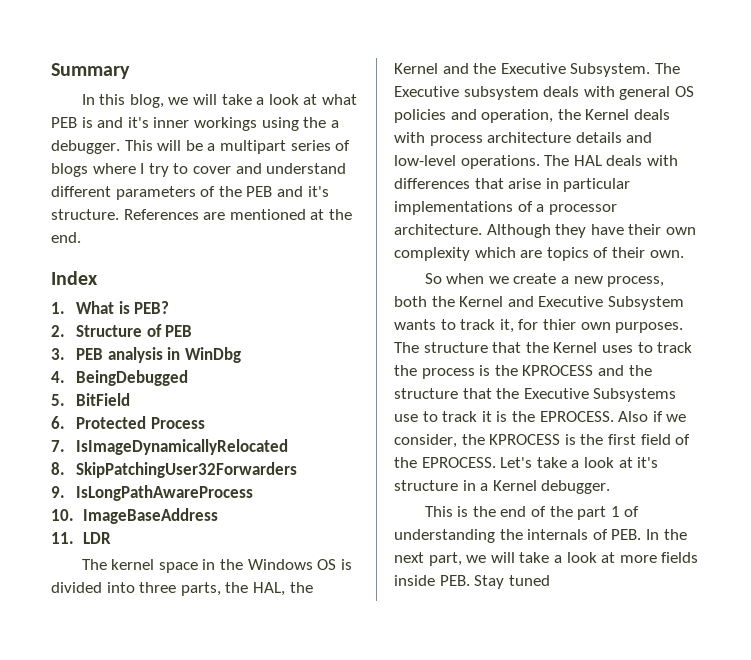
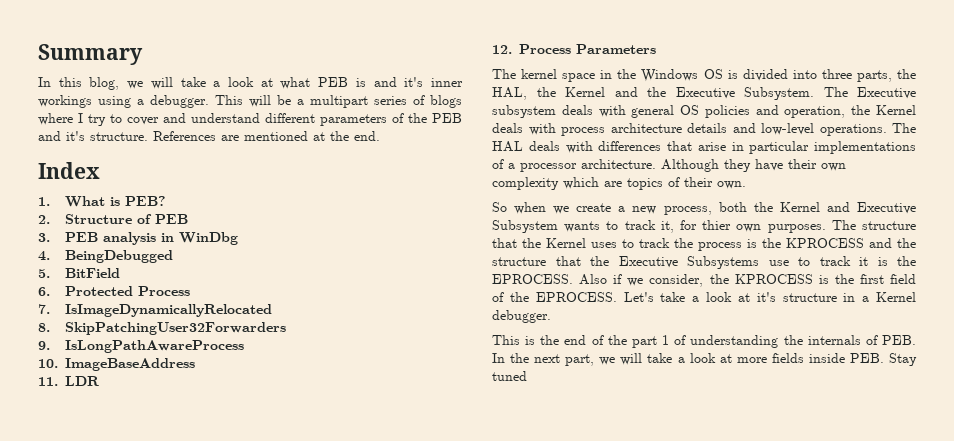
[303,117,327,128] the -> (131, 102) none
(111, 538) none -> [492,44,656,54] // 12. Process Parameters

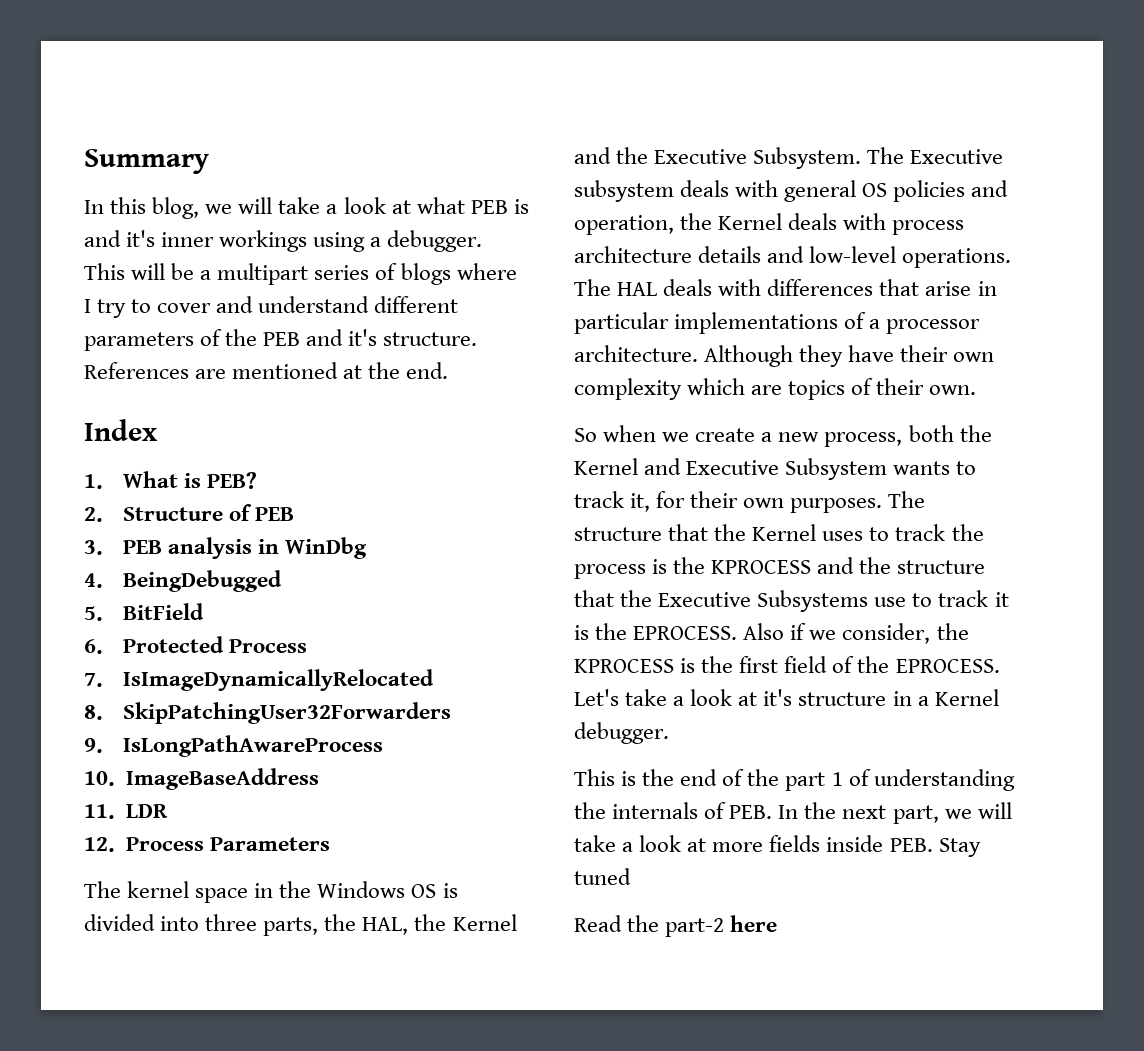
[702,220,732,230] thier -> [690,491,739,508] their
(527, 376) none -> [574,915,778,937] // Read the part-2 here

